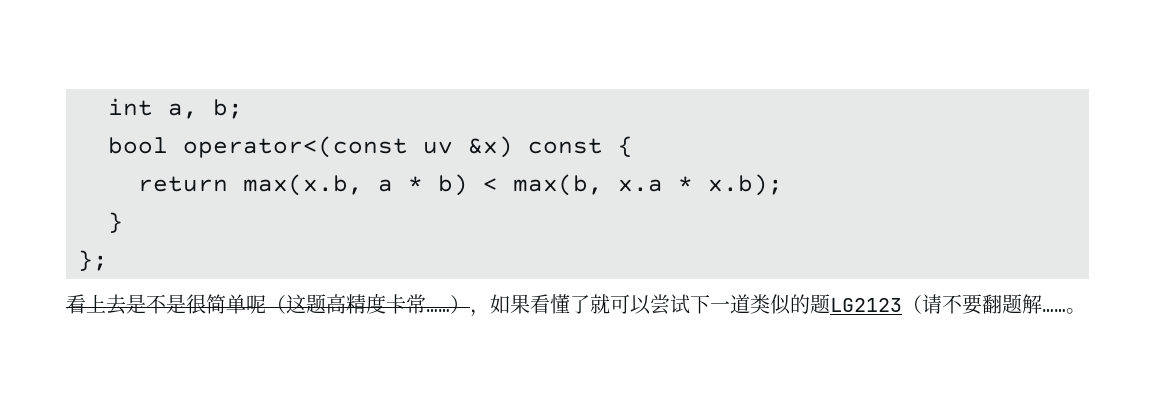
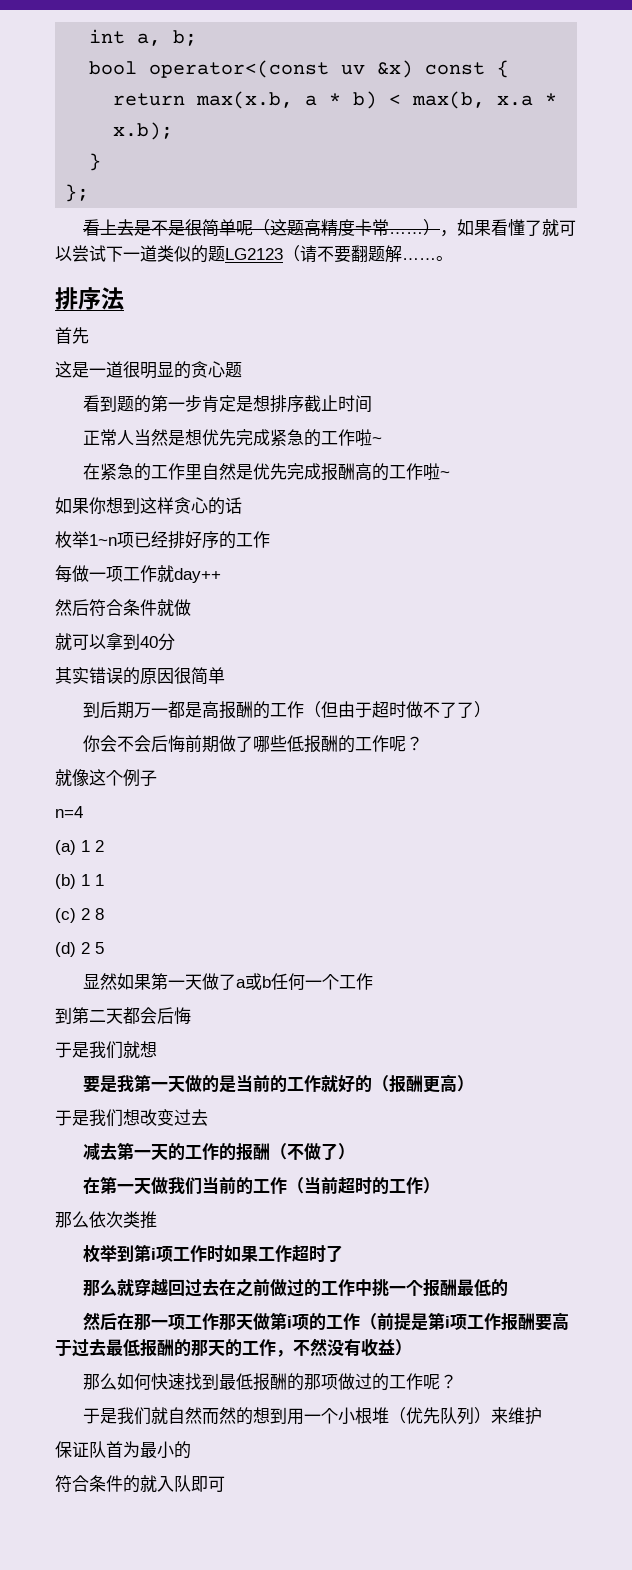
(1086, 311) none -> [55,287,124,310] [55,327,89,344] [55,361,242,379] [83,395,373,413] [83,429,383,447] [83,463,451,481] [55,497,242,515] [55,531,270,549] [55,565,221,583] [55,599,191,617] [55,633,175,651] [55,667,225,685] [83,701,492,719] [83,735,424,753] [55,769,157,787] [55,806,83,818] [55,840,104,855] [55,874,104,889] [55,908,104,923] [55,942,104,957] [83,973,374,990] [55,1007,191,1024] [55,1041,157,1059] [83,1074,475,1093] [55,1109,208,1127] [83,1142,356,1161] [83,1176,441,1195] [55,1211,157,1229] [83,1244,344,1263] [83,1279,509,1297] [83,1312,570,1331] [55,1338,412,1357] [83,1373,458,1391] [83,1407,543,1425] [55,1441,191,1459] [55,1475,225,1493] // 排序法 // 首先 // 这是一道很明显的贪心题 // 看到题的第一步肯定是想排序截止时间 // 正常人当然是想优先完成紧急的工作啦~ // 在紧急的工作里自然是优先完成报酬高的工作啦~ // 如果你想到这样贪心的话 // 枚举1~n项已经排好序的工作 // 每做一项工作就day++ // 然后符合条件就做 // 就可以拿到40分 // 其实错误的原因很简单 // 到后期万一都是高报酬的工作（但由于超时做不了了） // 你会不会后悔前期做了哪些低报酬的工作呢？ // 就像这个例子 // n=4 // (a) 1 2 // (b) 1 1 // (c) 2 8 // (d) 2 5 // 显然如果第一天做了a或b任何一个工作 // 到第二天都会后悔 // 于是我们就想 // 要是我第一天做的是当前的工作就好的（报酬更高） // 于是我们想改变过去 // 减去第一天的工作的报酬（不做了） // 在第一天做我们当前的工作（当前超时的工作） // 那么依次类推 // 枚举到第i项工作时如果工作超时了 // 那么就穿越回过去在之前做过的工作中挑一个报酬最低的 // 然后在那一项工作那天做第i项的工作（前提是第i项工作报酬要高于过去最低报酬的那天的工作，不然没有收益） // 那么如何快速找到最低报酬的那项做过的工作呢？ // 于是我们就自然而然的想到用一个小根堆（优先队列）来维护 // 保证队首为最小的 // 符合条件的就入队即可

